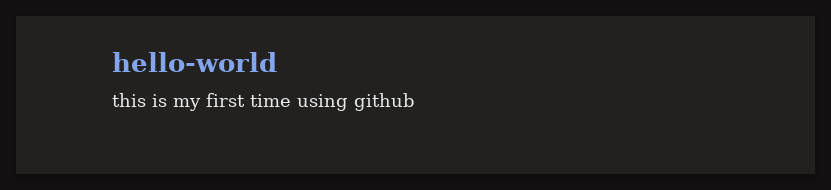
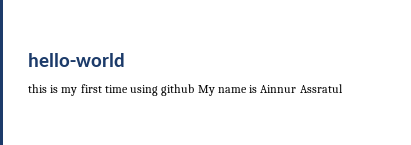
(415, 102) none -> [197,84,343,96] My name is Ainnur Assratul

